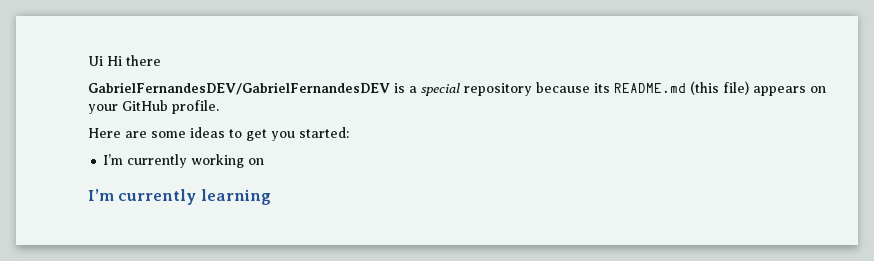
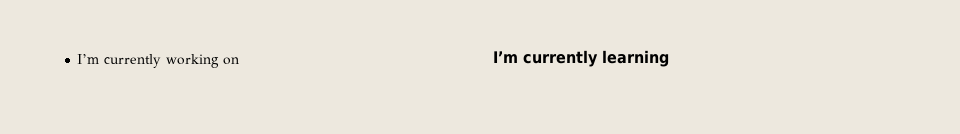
[88,55,161,66] [88,81,826,96] [88,100,219,114] [88,127,349,141] Ui Hi there // GabrielFernandesDEV/GabrielFernandesDEV is a special repository because its README.md (this file) appears on your GitHub profile. // Here are some ideas to get you started: // -> (77, 59) none

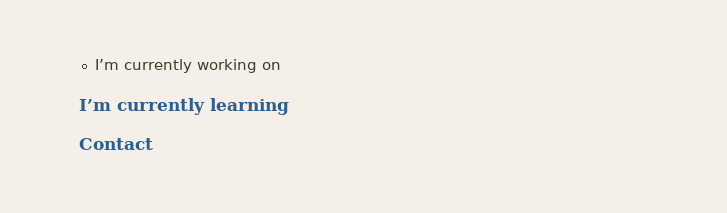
(669, 58) none -> [79,138,153,150] // Contact

